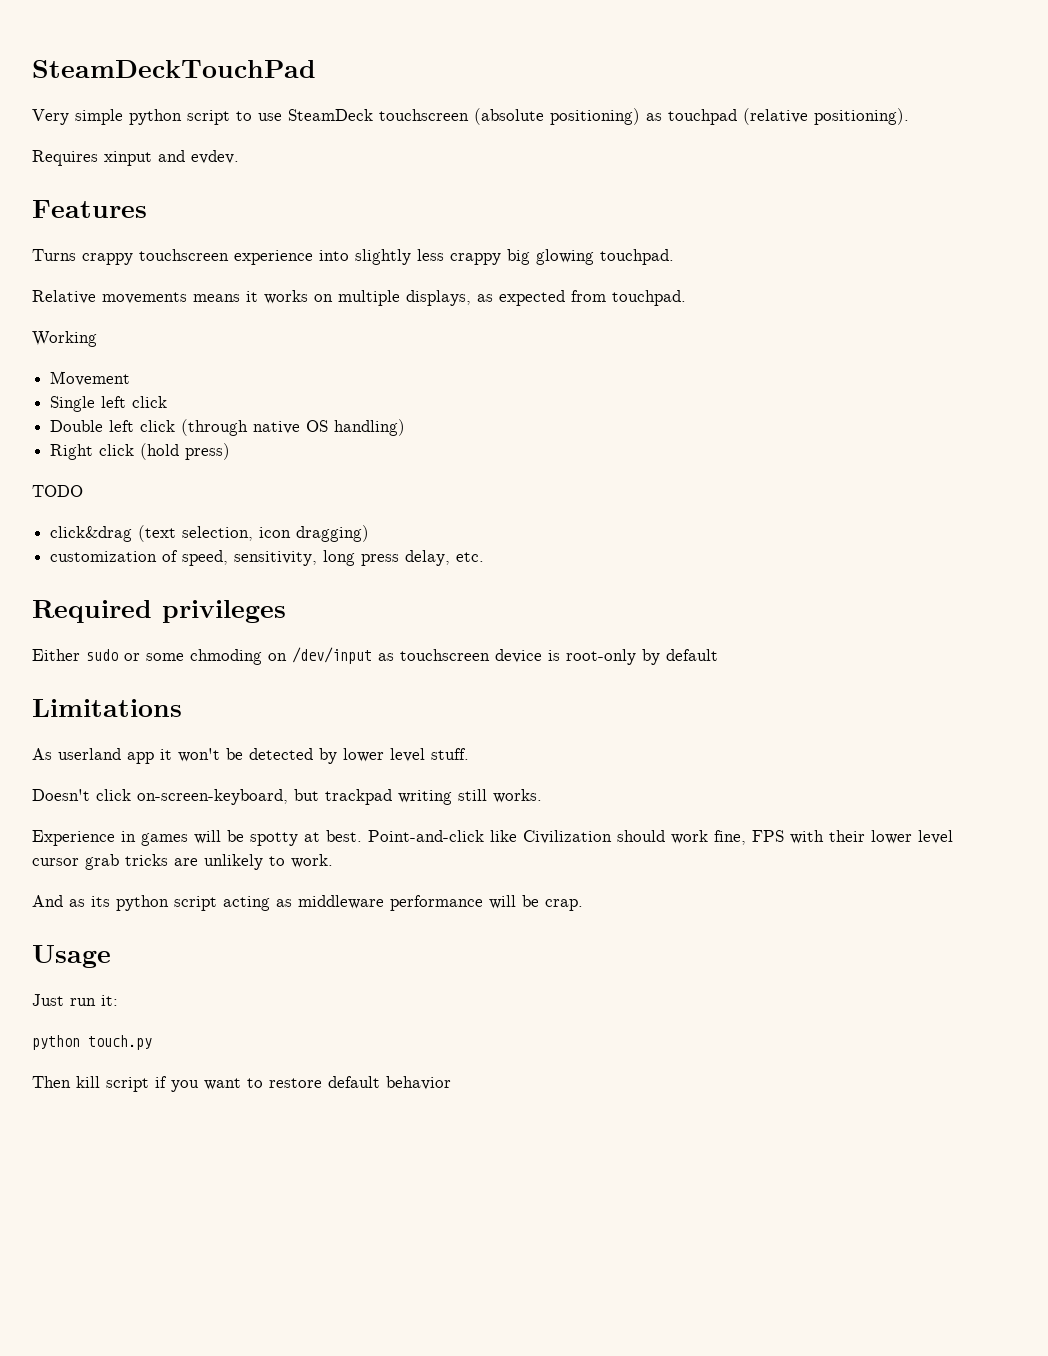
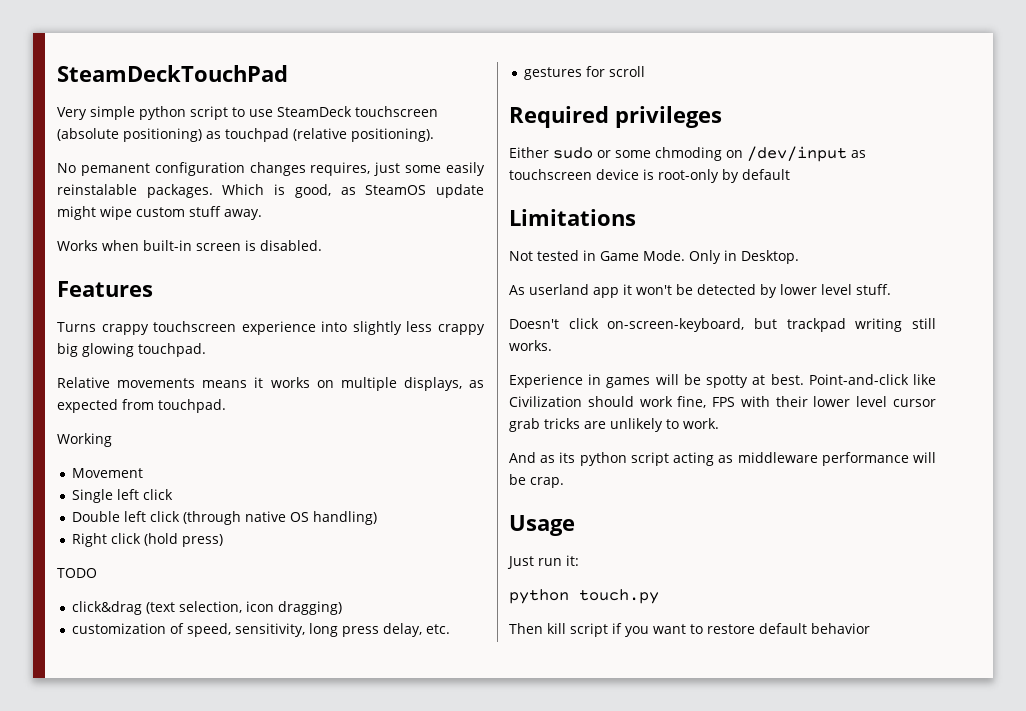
[32,150,239,166] Requires xinput and evdev. -> [57,162,485,176] [57,184,485,198] [57,206,262,220] [57,240,322,251] No pemanent configuration changes requires, just some easily reinstalable packages. Which is good, as SteamOS update might wipe custom stuff away. // Works when built-in screen is disabled.
(485, 557) none -> [524,66,646,80] // gestures for scroll
(182, 708) none -> [509,250,799,264] // Not tested in Game Mode. Only in Desktop.

